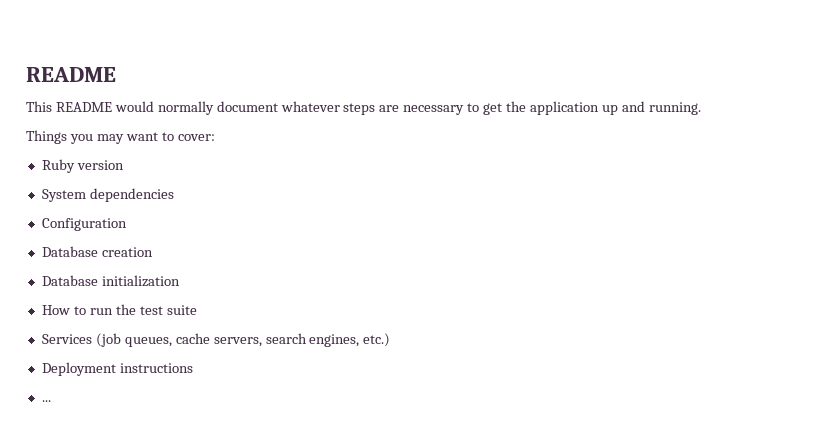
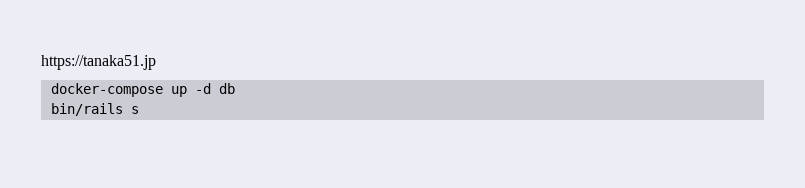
[26,67,116,82] [26,101,701,115] [26,130,215,144] [41,159,124,173] [41,188,174,202] [41,218,127,231] [41,246,153,257] [41,275,180,287] [41,304,197,315] [41,333,391,347] [41,362,193,376] [41,400,51,402] README // This README would normally document whatever steps are necessary to get the application up and running. // Things you may want to cover: // Ruby version // System dependencies // Configuration // Database creation // Database initialization // How to run the test suite // Services (job queues, cache servers, search engines, etc.) // Deployment instructions // ... -> [41,55,156,70] [50,83,235,97] [50,103,139,116] https://tanaka51.jp // docker-compose up -d db // bin/rails s

